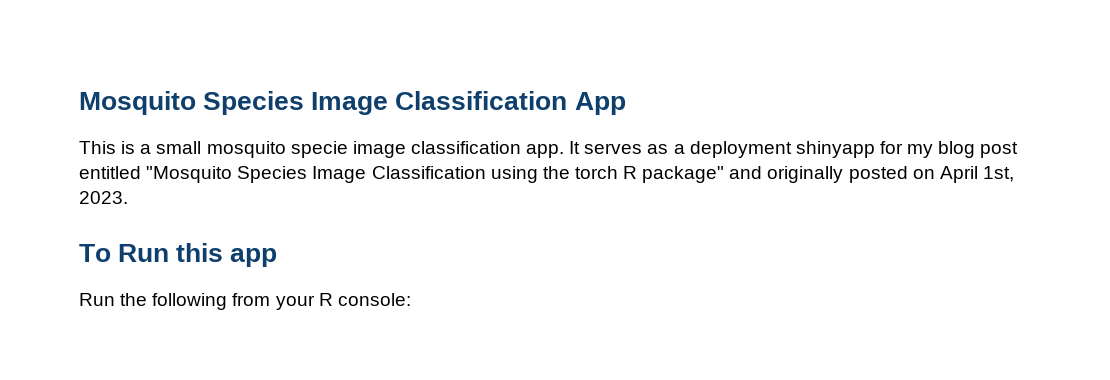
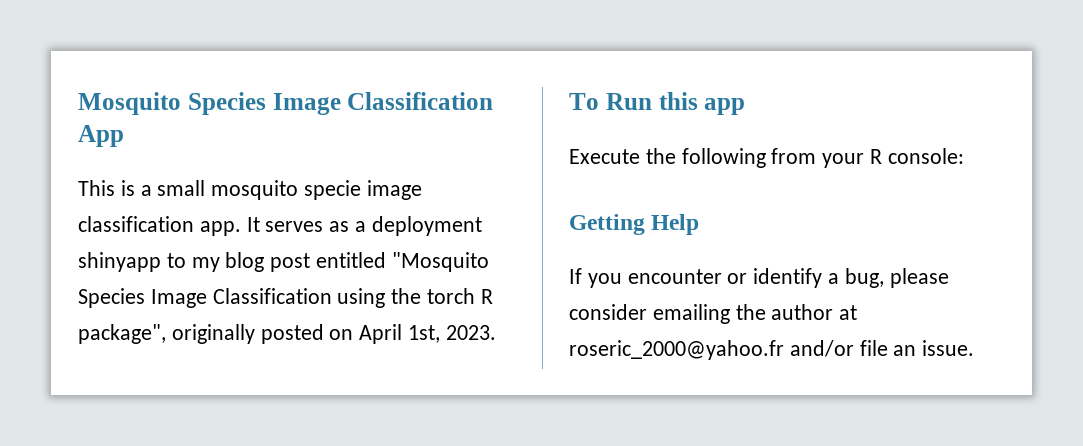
[879,141,903,154] for -> [166,253,186,268] to
[642,166,763,183] package" and -> [78,324,166,344] package",
[79,293,115,306] Run -> [569,149,640,164] Execute
(411, 299) none -> [569,214,700,235] [569,268,949,288] [569,304,858,324] [569,340,975,360] // Getting Help // If you encounter or identify a bug, please consider emailing the author at roseric_2000@yahoo.fr and/or file an issue.

